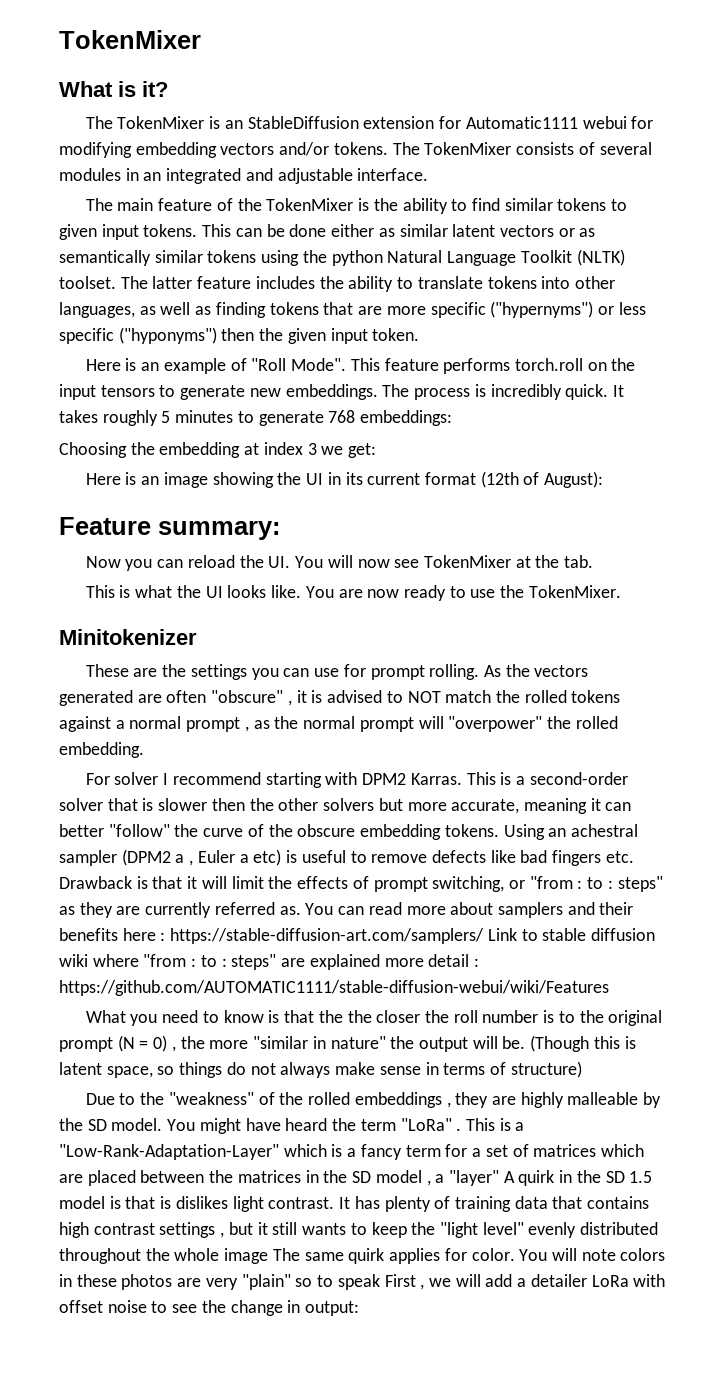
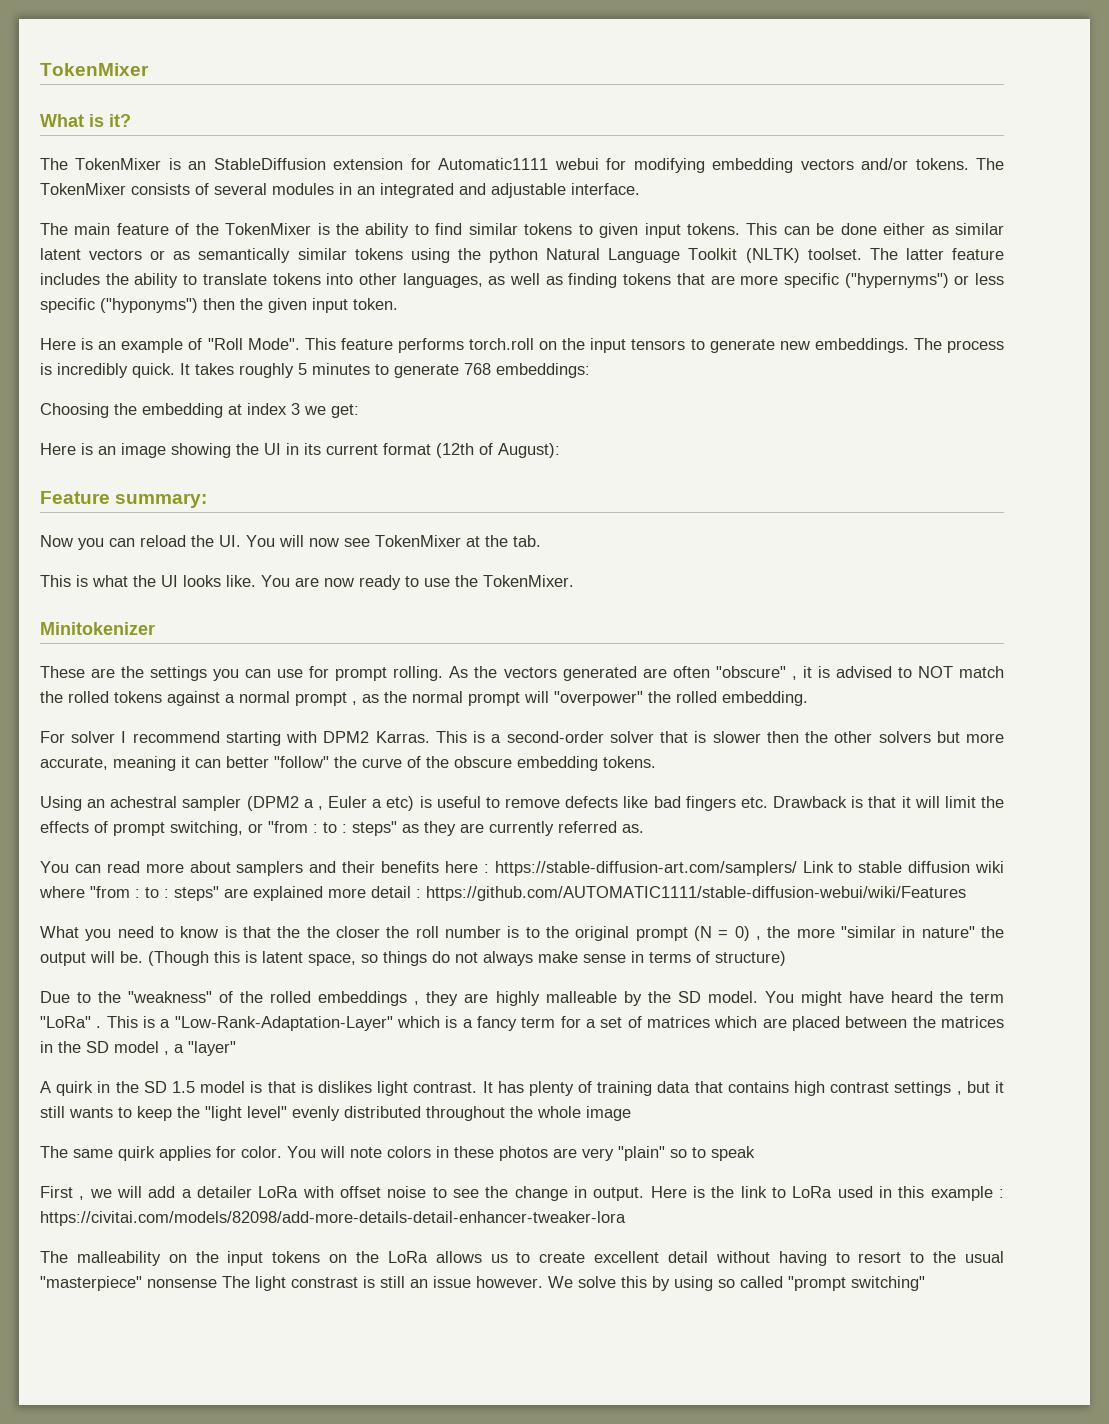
(499, 830) none -> (656, 762) //
(301, 910) none -> (644, 828) //
(499, 1178) none -> (236, 1048) //
(269, 1256) none -> (631, 1113) //
(380, 1282) none -> (755, 1153) //
[305,1301,360,1316] output: -> [593,1186,1005,1201] [40,1211,626,1226] [40,1251,1005,1266] [40,1276,925,1291] output. Here is the link to LoRa used in this example : https://civitai.com/models/82098/add-more-details-detail-enhancer-tweaker-lora // The malleability on the input tokens on the LoRa allows us to create excellent detail without having to resort to the usual "masterpiece" nonsense The light constrast is still an issue however. We solve this by using so called "prompt switching"

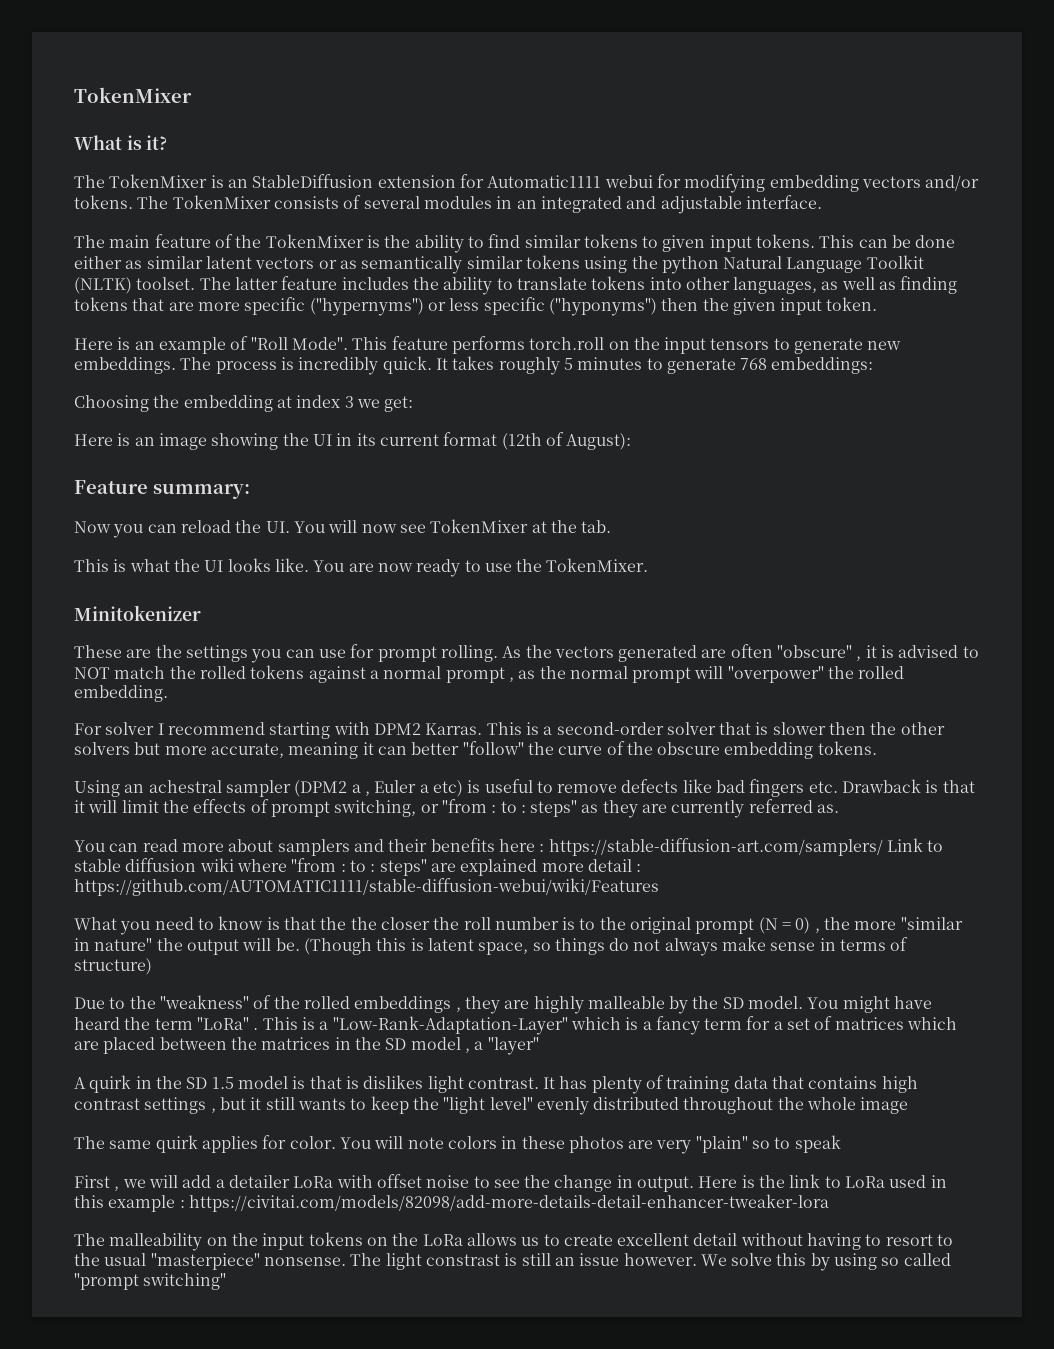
[147,1279,217,1288] nonsense -> [263,1257,346,1266] nonsense.

